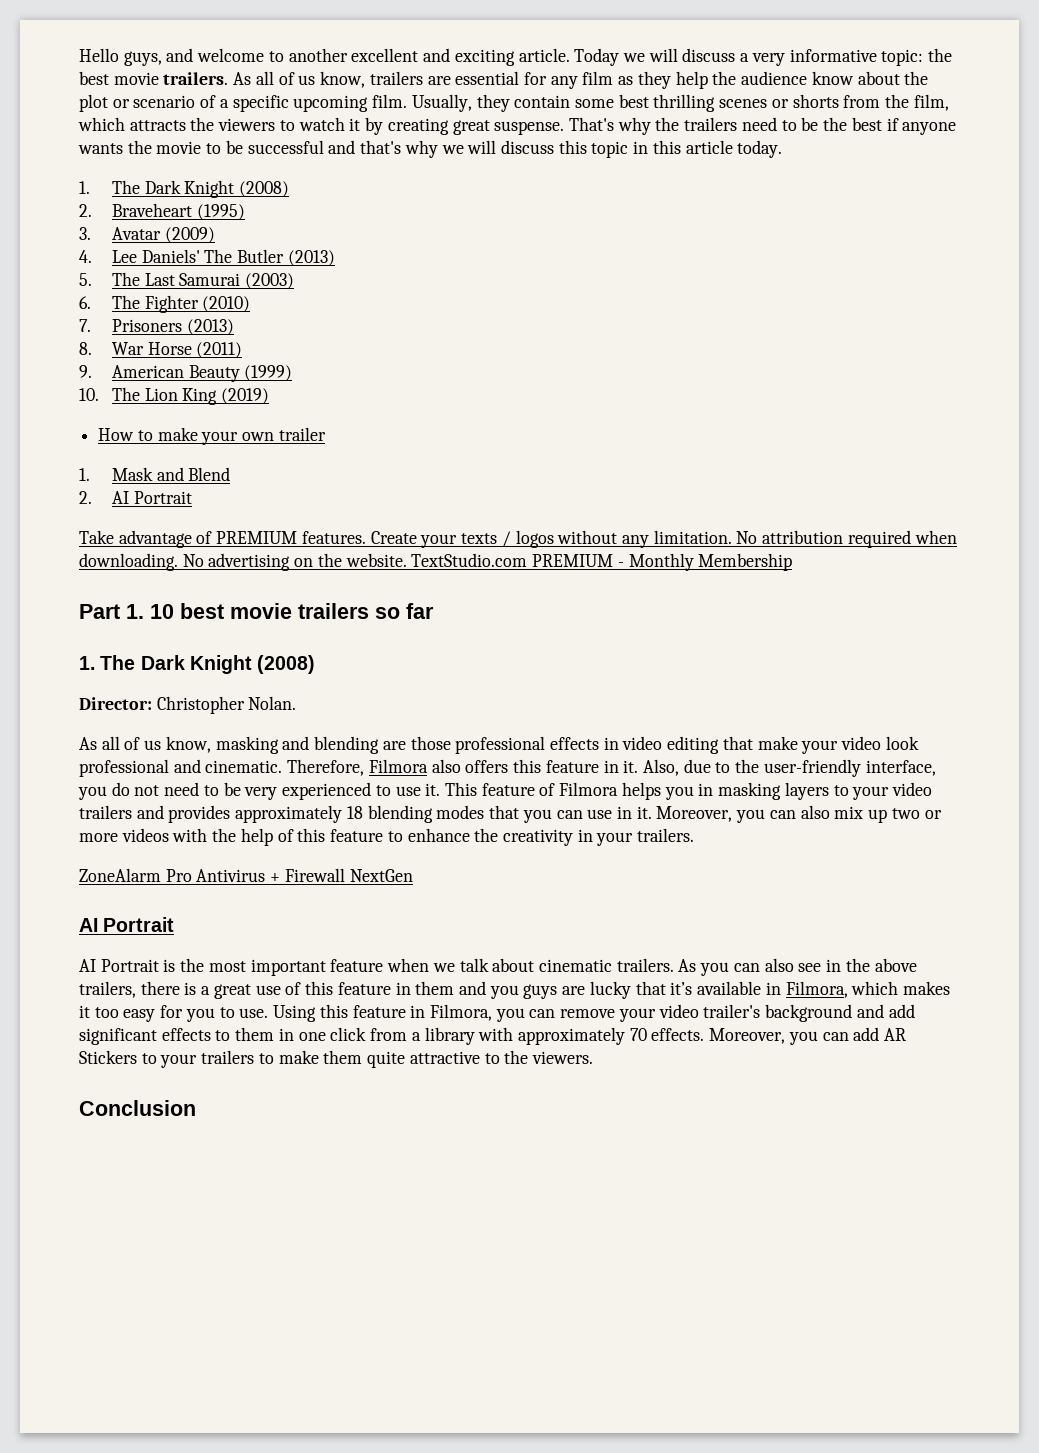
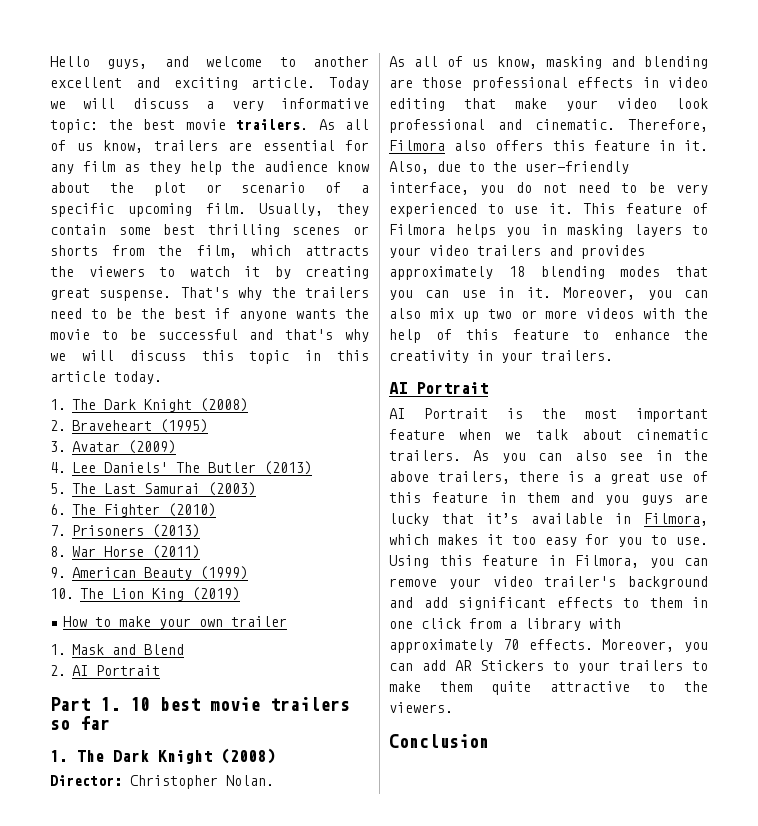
[79,530,957,548] [79,553,793,571] // Take advantage of PREMIUM features. Create your texts / logos without any limitation. No attribution required when downloading. No advertising on the website. TextStudio.com PREMIUM - Monthly Membership -> (160, 670) none
[79,868,413,882] // ZoneAlarm Pro Antivirus + Firewall NextGen -> (613, 355) none

